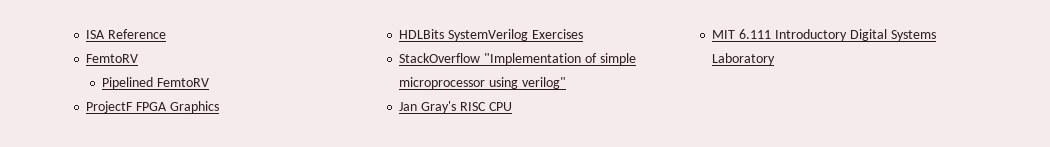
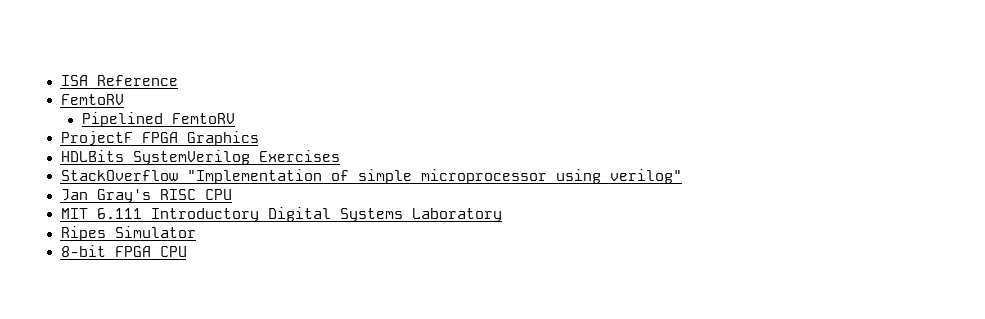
(776, 59) none -> [60,226,196,241] [60,245,187,257] // Ripes Simulator // 8-bit FPGA CPU

